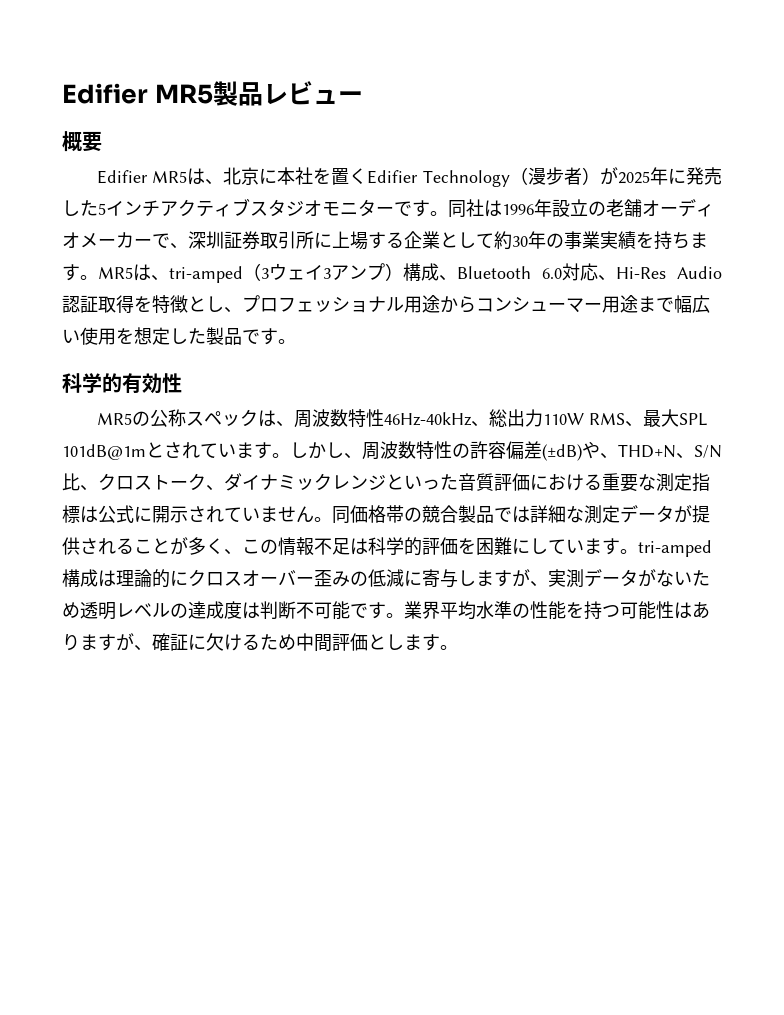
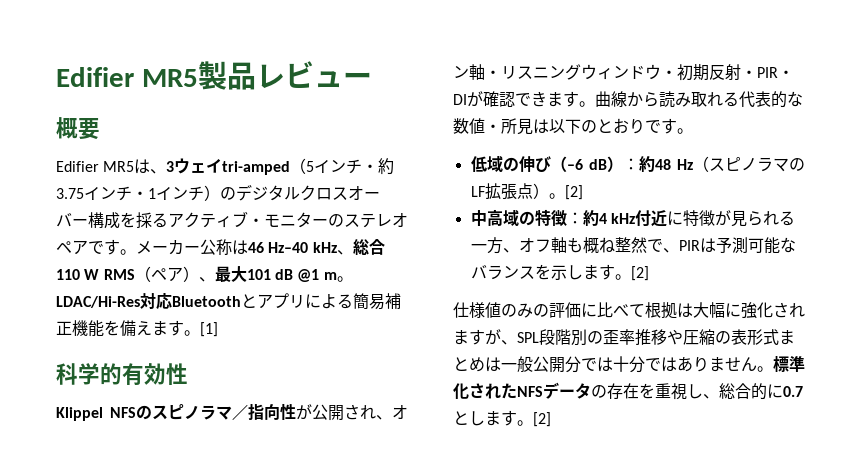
[223,167,722,187] [62,198,714,218] [62,231,708,250] [62,263,722,283] [62,295,710,313] [62,327,296,345] [62,373,182,394] [96,409,707,428] [62,441,722,461] [62,473,710,492] [62,505,710,524] [62,537,712,557] [62,569,710,588] [62,601,710,620] [62,633,368,652] 北京に本社を置くEdifier Technology（漫步者）が2025年に発売した5インチアクティブスタジオモニターです。同社は1996年設立の老舗オーディオメーカーで、深圳証券取引所に上場する企業として約30年の事業実績を持ちます。MR5は、tri-amped（3ウェイ3アンプ）構成、Bluetooth 6.0対応、Hi-Res Audio認証取得を特徴とし、プロフェッショナル用途からコンシューマー用途まで幅広い使用を想定した製品です。 // 科学的有効性 // MR5の公称スペックは、周波数特性46Hz-40kHz、総出力110W RMS、最大SPL 101dB@1mとされています。しかし、周波数特性の許容偏差(±dB)や、THD+N、S/N比、クロストーク、ダイナミックレンジといった音質評価における重要な測定指標は公式に開示されていません。同価格帯の競合製品では詳細な測定データが提供されることが多く、この情報不足は科学的評価を困難にしています。tri-amped構成は理論的にクロスオーバー歪みの低減に寄与しますが、実測データがないため透明レベルの達成度は判断不可能です。業界平均水準の性能を持つ可能性はありますが、確証に欠けるため中間評価 -> [166,158,395,175] [56,184,380,201] [56,211,408,229] [56,239,385,255] [56,266,353,282] [56,293,401,310] [56,320,218,337] [56,363,188,385] [56,403,408,421] [453,64,794,81] [453,91,803,108] [453,118,693,135] [470,156,805,172] [470,183,583,200] [470,209,795,227] [470,237,796,254] [470,264,649,281] [453,302,805,319] [453,329,795,346] [453,355,805,373] [453,382,803,400] 3ウェイtri-amped（5インチ・約3.75インチ・1インチ）のデジタルクロスオーバー構成を採るアクティブ・モニターのステレオペアです。メーカー公称は46 Hz–40 kHz、総合110 W RMS（ペア）、最大101 dB @1 m。LDAC/Hi-Res対応Bluetoothとアプリによる簡易補正機能を備えます。[1] // 科学的有効性 // Klippel NFSのスピノラマ／指向性が公開され、オン軸・リスニングウィンドウ・初期反射・PIR・DIが確認できます。曲線から読み取れる代表的な数値・所見は以下のとおりです。 // 低域の伸び（–6 dB）：約48 Hz（スピノラマのLF拡張点）。[2] // 中高域の特徴：約4 kHz付近に特徴が見られる一方、オフ軸も概ね整然で、PIRは予測可能なバランスを示します。[2] // 仕様値のみの評価に比べて根拠は大幅に強化されますが、SPL段階別の歪率推移や圧縮の表形式まとめは一般公開分では十分ではありません。標準化されたNFSデータの存在を重視し、総合的に0.7
(458, 647) none -> [533,412,551,427] [2]

